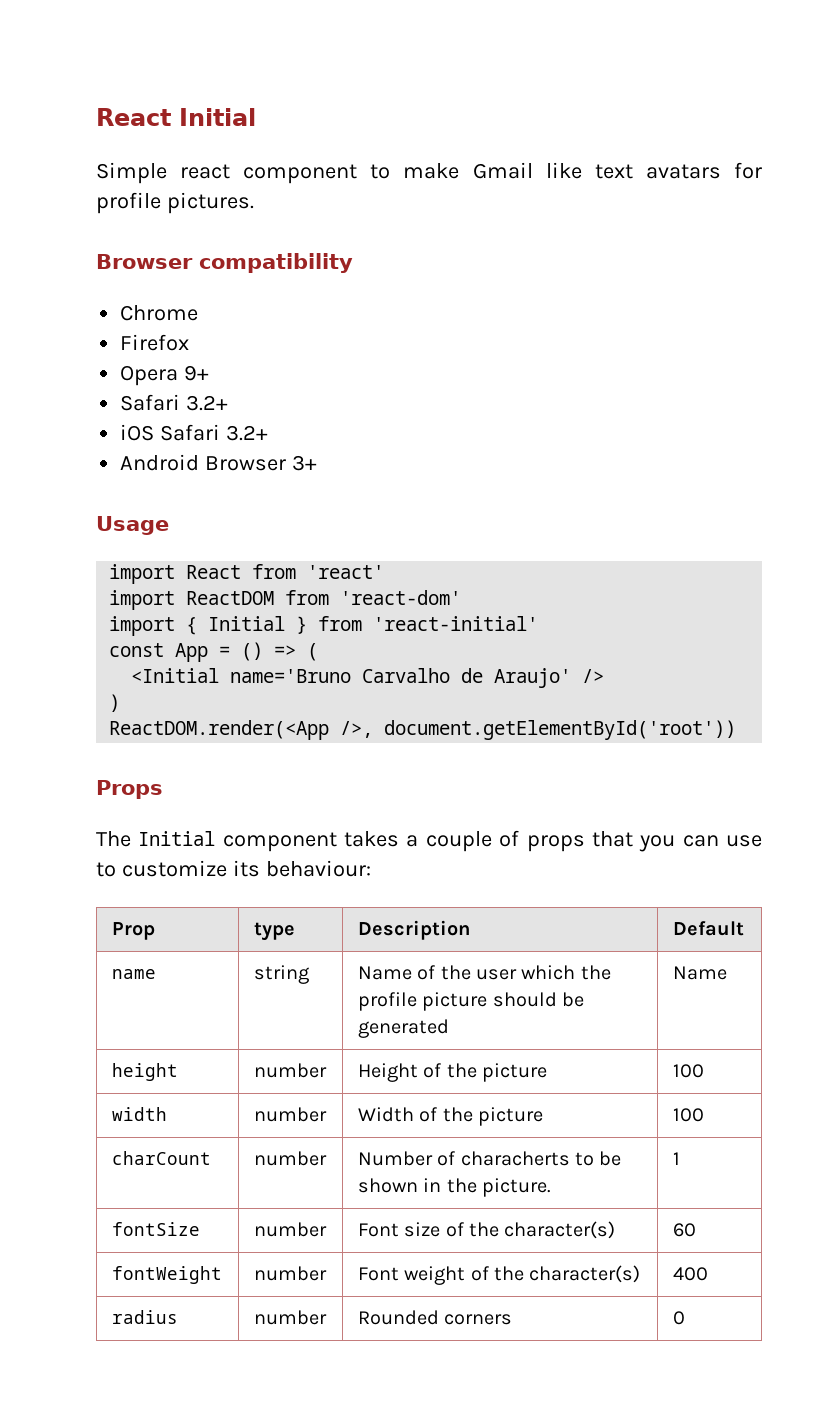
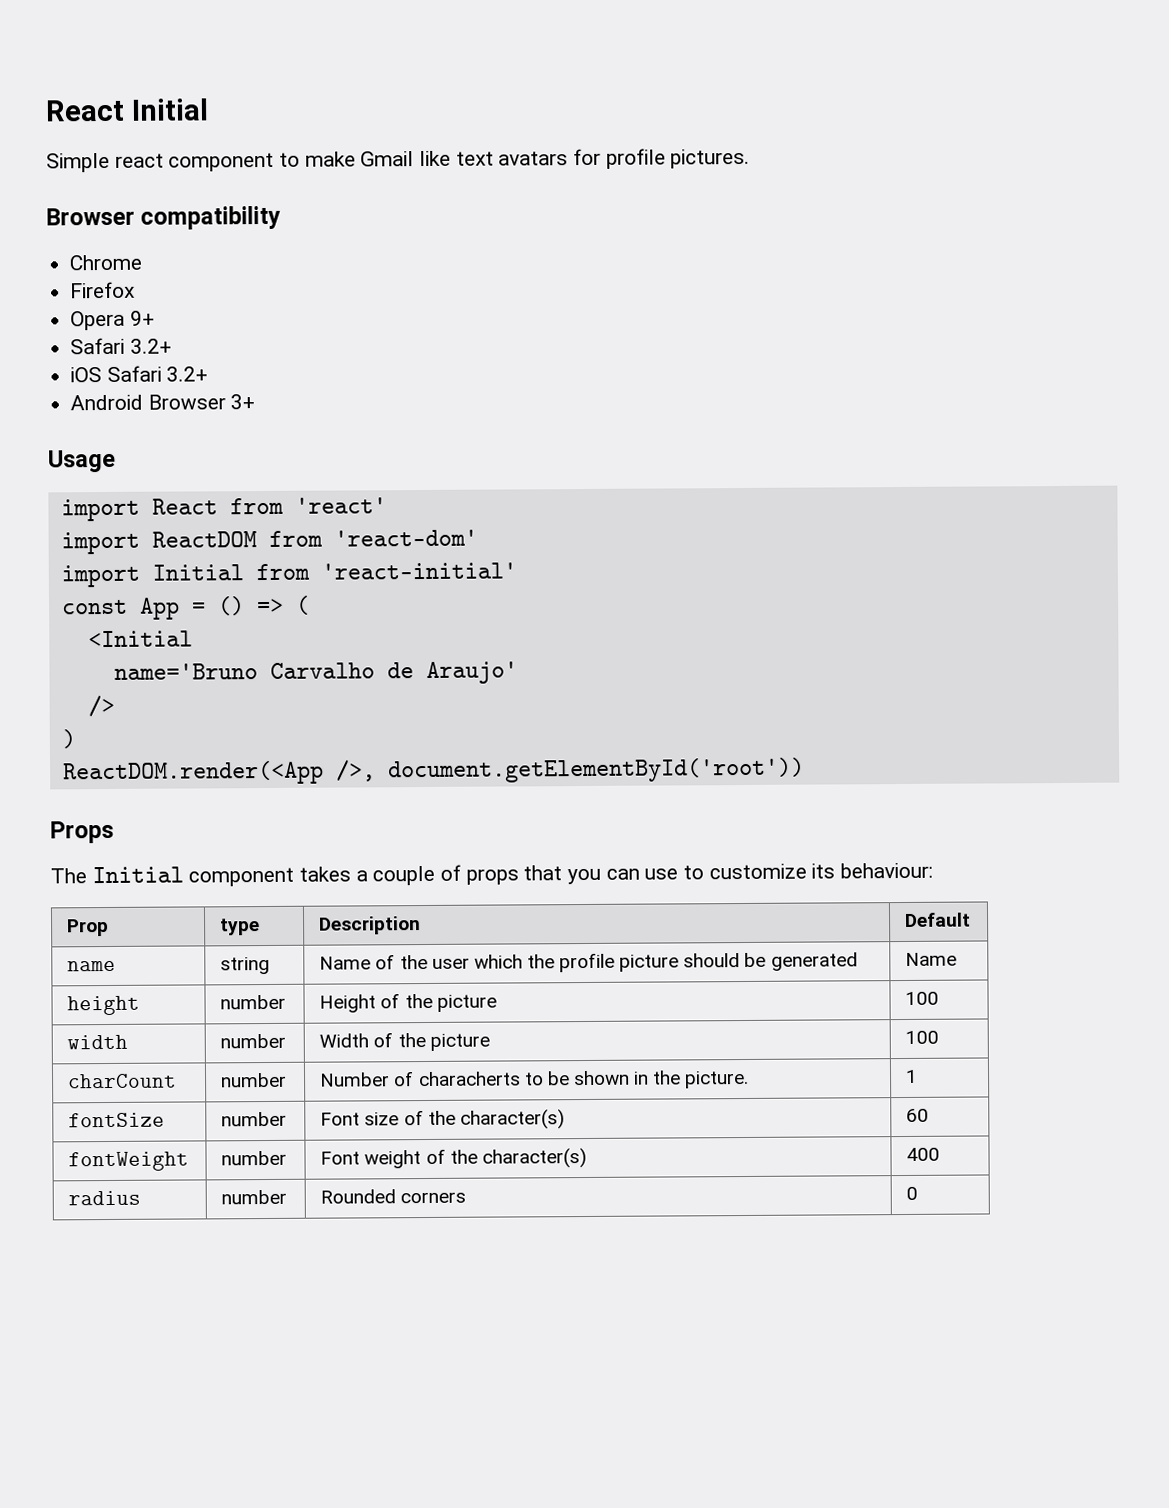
[186,616,308,635] { Initial } -> [151,564,244,581] Initial
(220, 675) none -> (193, 639) //
(572, 678) none -> (518, 672) //

